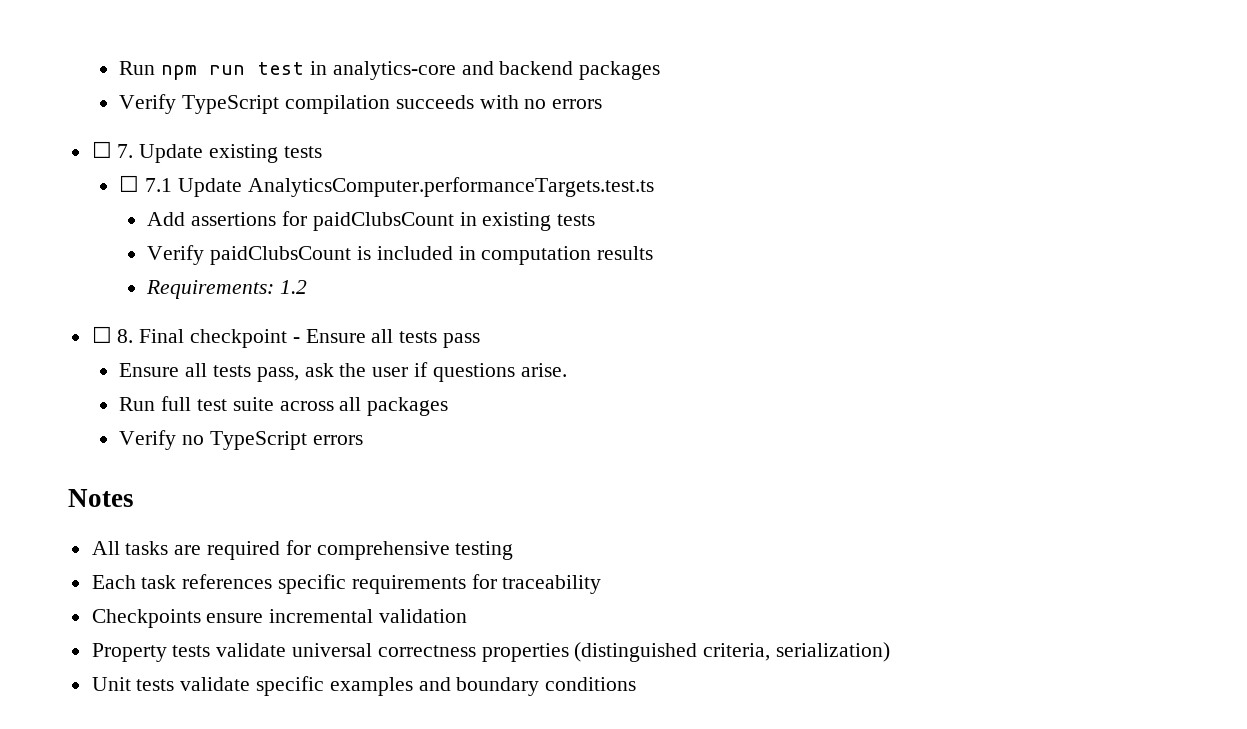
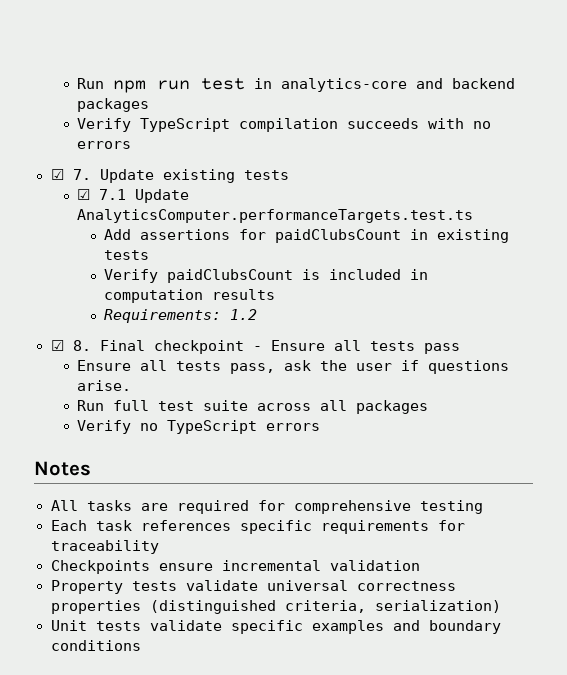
[91,141,112,158] ☐ -> [50,169,64,180] ☑
[119,175,140,192] ☐ -> [77,189,91,200] ☑
[91,326,112,343] ☐ -> [50,340,64,351] ☑

